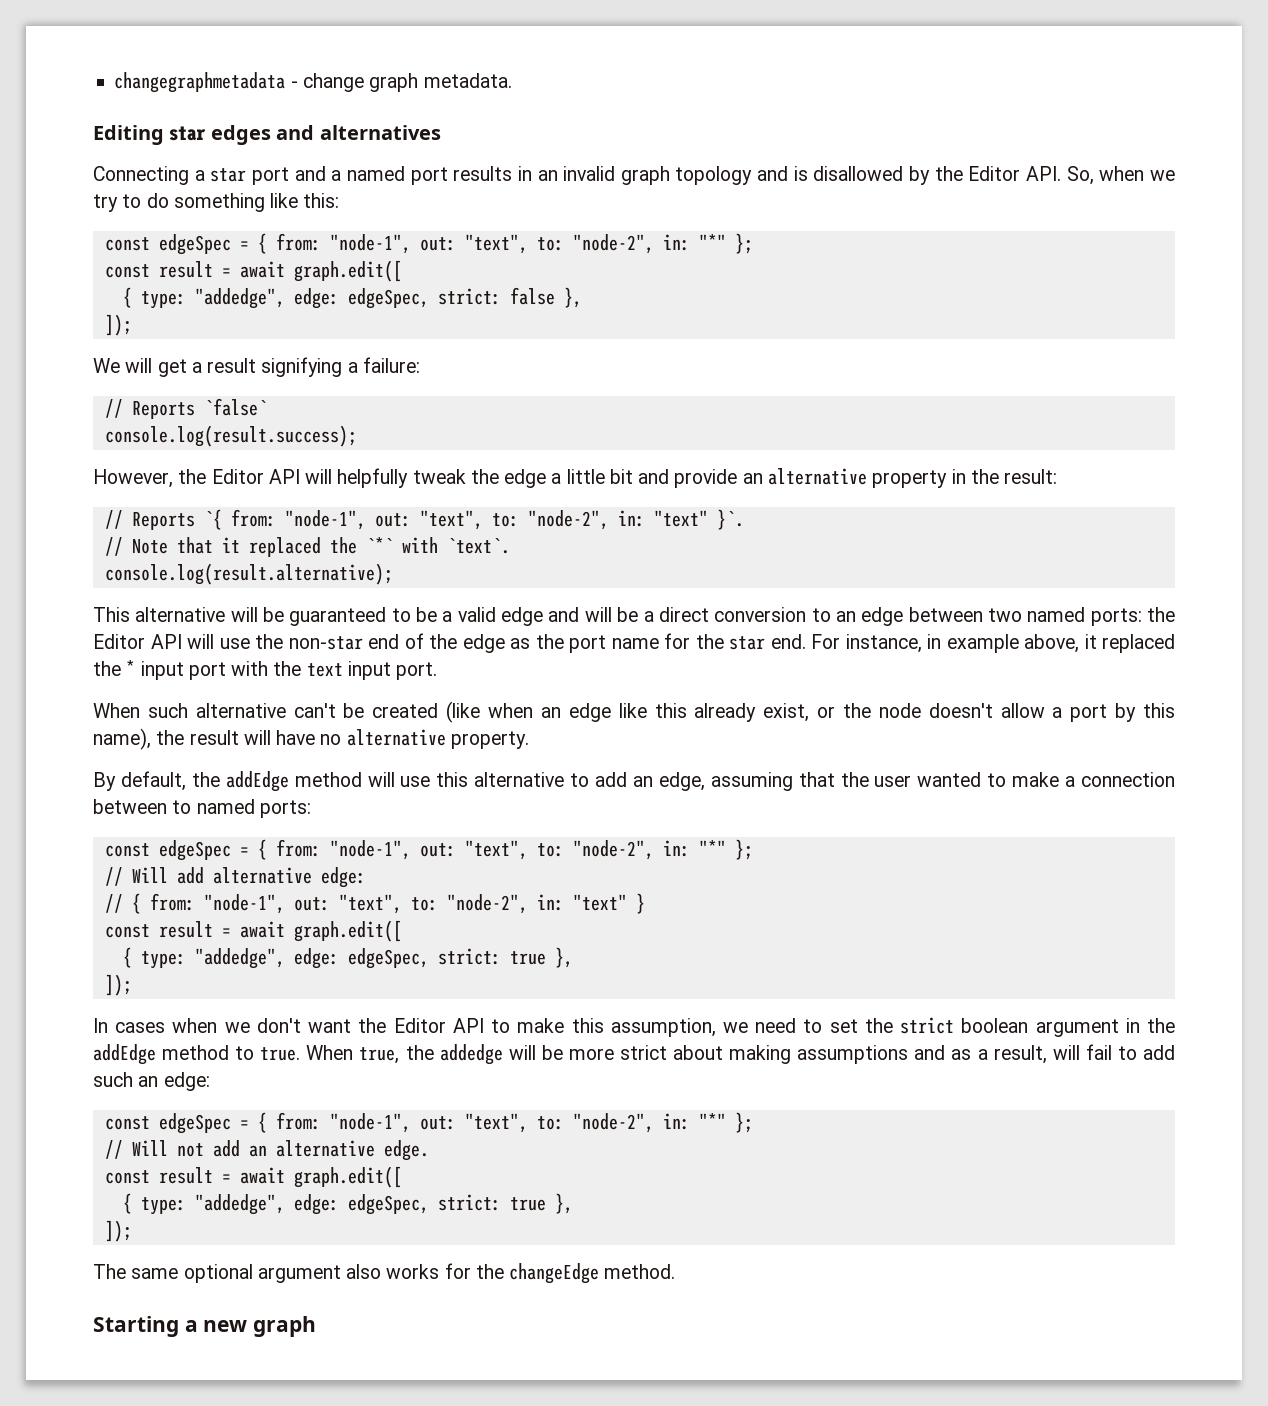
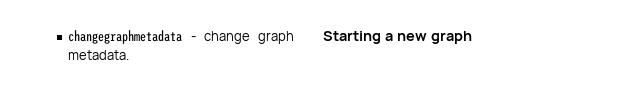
[93,125,441,145] [93,166,1176,185] [93,193,340,212] [104,233,753,255] [104,260,402,282] [122,287,582,309] [104,314,132,336] [93,357,420,377] [104,398,267,419] [104,425,357,447] [93,468,1058,488] [104,509,744,530] [104,537,510,557] [104,563,393,585] [93,607,1175,626] [93,633,1175,653] [93,660,438,680] [93,701,1176,723] [93,728,529,750] [93,771,1176,792] [93,799,311,818] [104,839,753,861] [104,867,366,888] [104,893,645,914] [104,920,402,942] [122,947,573,969] [104,974,132,996] [93,1017,1176,1037] [93,1044,1176,1065] [93,1072,210,1091] [104,1112,753,1134] [104,1140,429,1161] [104,1166,402,1188] [122,1193,573,1215] [104,1220,132,1242] [93,1263,676,1284] // Editing star edges and alternatives // Connecting a star port and a named port results in an invalid graph topology and is disallowed by the Editor API. So, when we try to do something like this: // const edgeSpec = { from: "node-1", out: "text", to: "node-2", in: "*" }; // const result = await graph.edit([ // { type: "addedge", edge: edgeSpec, strict: false }, // ]); // We will get a result signifying a failure: // // Reports `false` // console.log(result.success); // However, the Editor API will helpfully tweak the edge a little bit and provide an alternative property in the result: // // Reports `{ from: "node-1", out: "text", to: "node-2", in: "text" }`. // // Note that it replaced the `*` with `text`. // console.log(result.alternative); // This alternative will be guaranteed to be a valid edge and will be a direct conversion to an edge between two named ports: the Editor API will use the non-star end of the edge as the port name for the star end. For instance, in example above, it replaced the * input port with the text input port. // When such alternative can't be created (like when an edge like this already exist, or the node doesn't allow a port by this name), the result will have no alternative property. // By default, the addEdge method will use this alternative to add an edge, assuming that the user wanted to make a connection between to named ports: // const edgeSpec = { from: "node-1", out: "text", to: "node-2", in: "*" }; // // Will add alternative edge: // // { from: "node-1", out: "text", to: "node-2", in: "text" } // const result = await graph.edit([ // { type: "addedge", edge: edgeSpec, strict: true }, // ]); // In cases when we don't want the Editor API to make this assumption, we need to set the strict boolean argument in the addEdge method to true. When true, the addedge will be more strict about making assumptions and as a result, will fail to add such an edge: // const edgeSpec = { from: "node-1", out: "text", to: "node-2", in: "*" }; // // Will not add an alternative edge. // const result = await graph.edit([ // { type: "addedge", edge: edgeSpec, strict: true }, // ]); // The same optional argument also works for the changeEdge method. -> (130, 55) none

